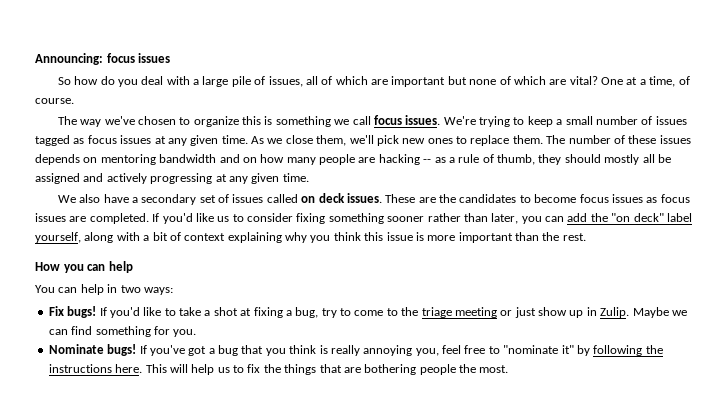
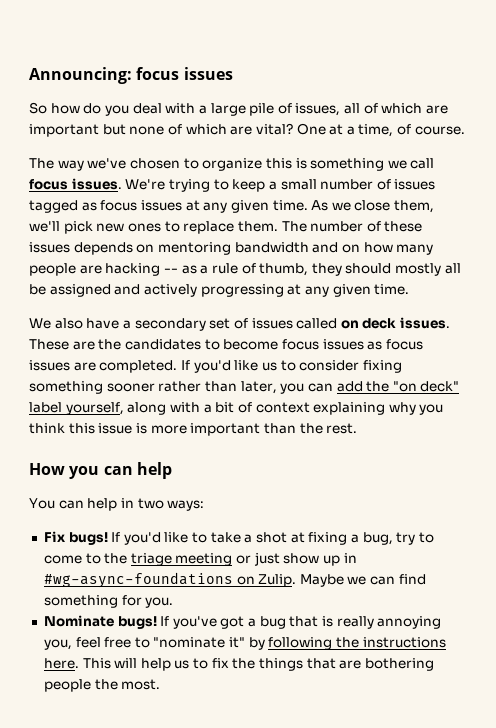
(597, 311) none -> [43,572,255,588] #wg-async-foundations on
[265,345,317,356] you think -> (319, 621) none

